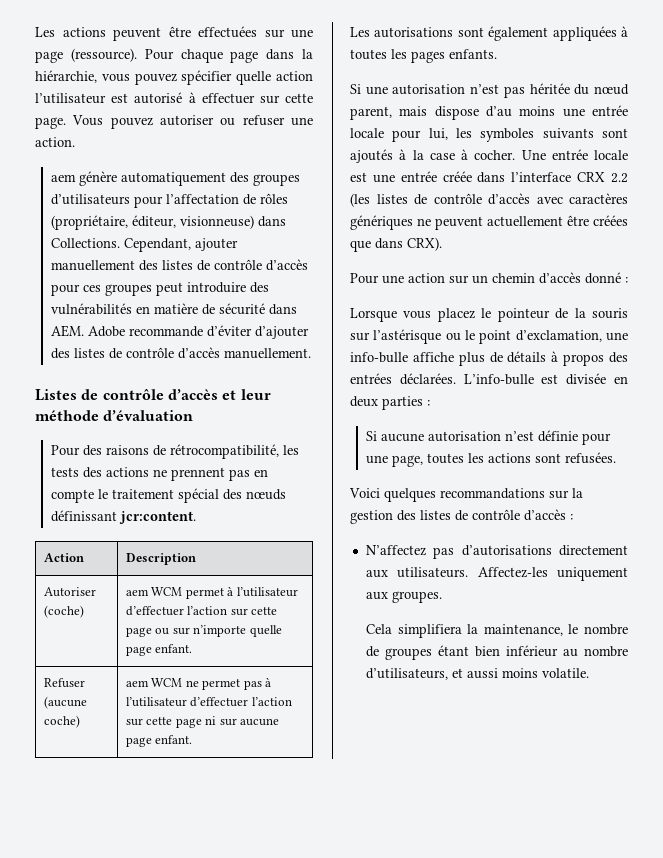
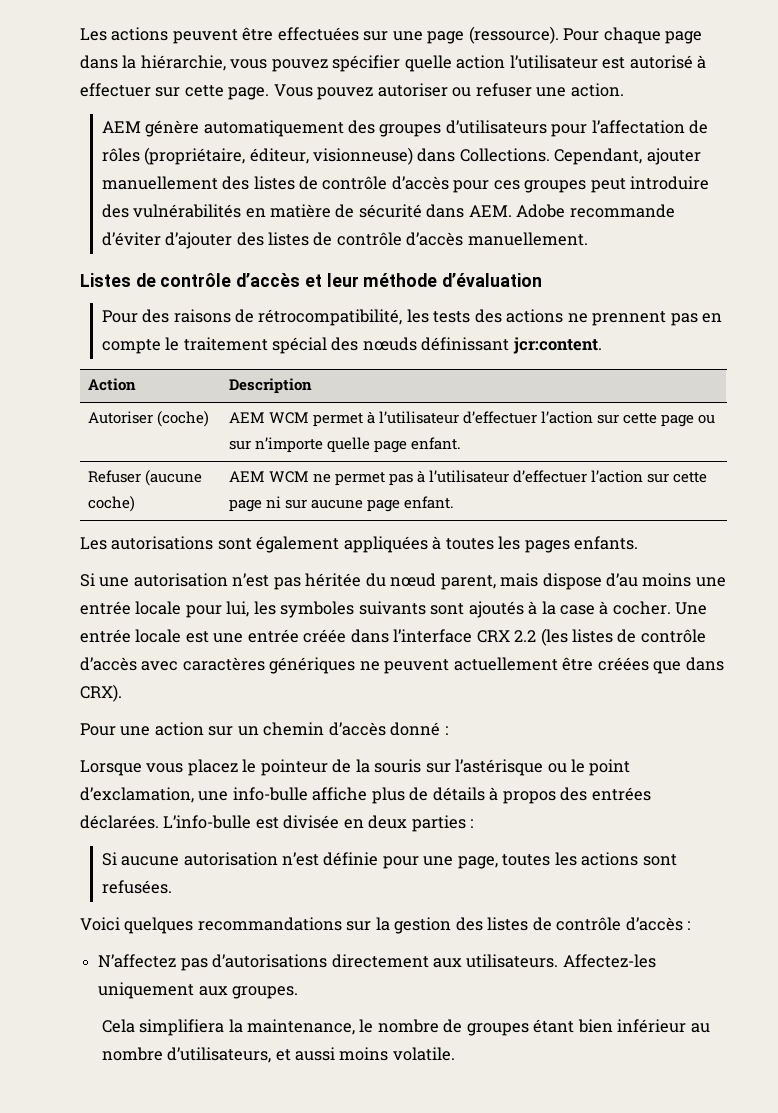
[51,174,77,182] aem -> [101,121,141,133] AEM
[125,589,149,596] aem -> [228,412,265,423] AEM
[125,680,149,687] aem -> [228,471,265,482] AEM

